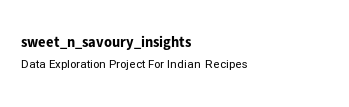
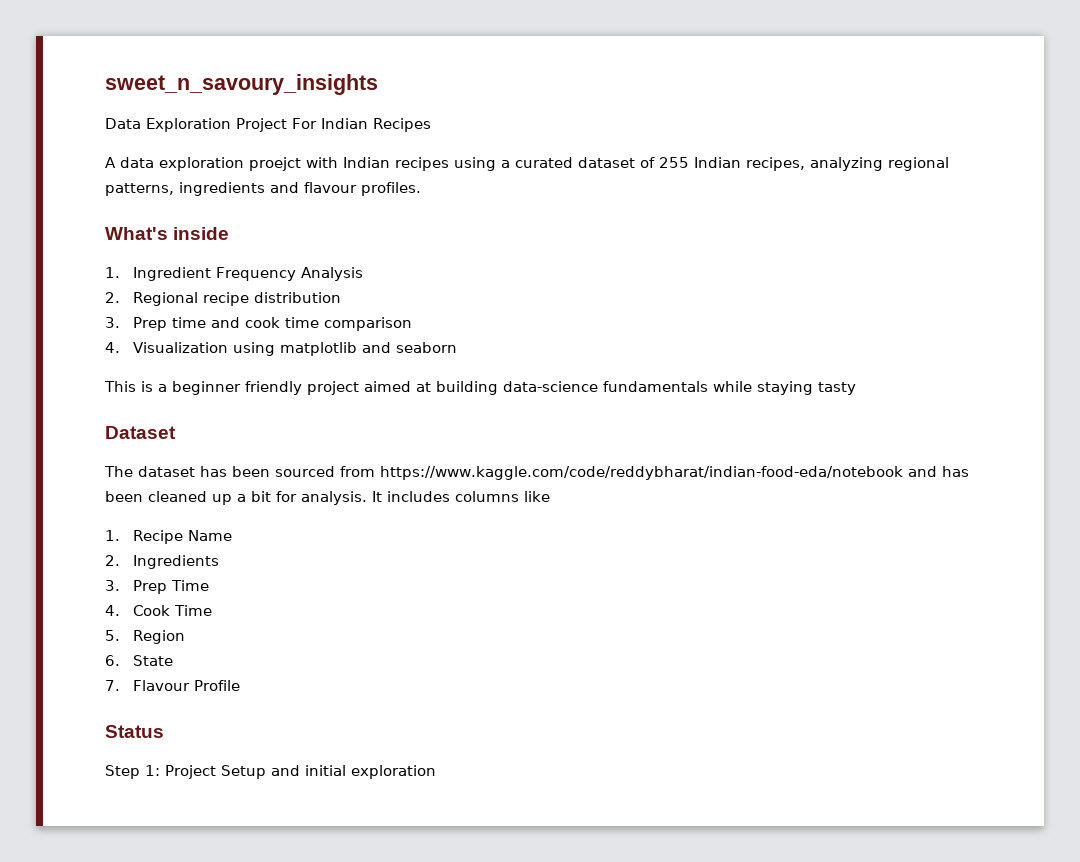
(247, 65) none -> [105,157,949,171] [105,182,421,196] [105,227,230,240] [105,267,364,281] [105,292,342,306] [105,317,413,331] [105,342,458,356] [104,381,856,395] [105,426,176,439] [104,466,969,480] [105,491,550,505] [105,530,233,544] [105,555,220,569] [105,580,210,594] [105,605,213,616] [105,630,186,644] [105,655,174,666] [105,680,241,691] [105,725,164,738] [105,765,436,779] // A data exploration proejct with Indian recipes using a curated dataset of 255 Indian recipes, analyzing regional patterns, ingredients and flavour profiles. // What's inside // 1. Ingredient Frequency Analysis // 2. Regional recipe distribution // 3. Prep time and cook time comparison // 4. Visualization using matplotlib and seaborn // This is a beginner friendly project aimed at building data-science fundamentals while staying tasty // Dataset // The dataset has been sourced from https://www.kaggle.com/code/reddybharat/indian-food-eda/notebook and has been cleaned up a bit for analysis. It includes columns like // 1. Recipe Name // 2. Ingredients // 3. Prep Time // 4. Cook Time // 5. Region // 6. State // 7. Flavour Profile // Status // Step 1: Project Setup and initial exploration

